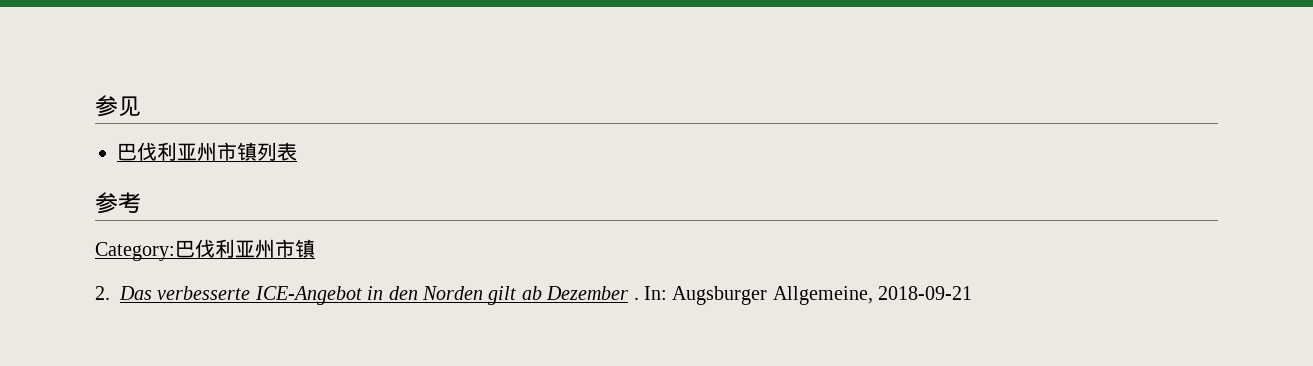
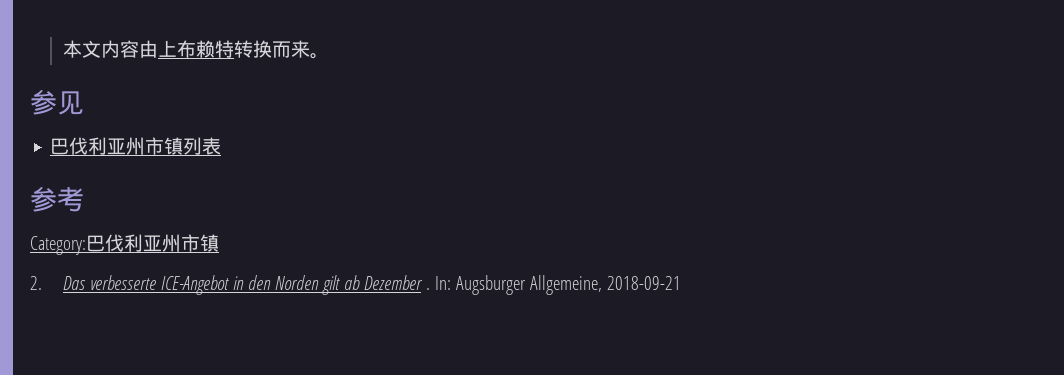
(95, 106) none -> [62,40,329,59] 本文内容由上布赖特转换而来。 //

